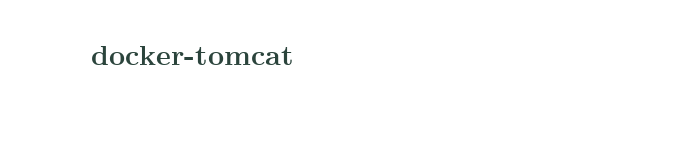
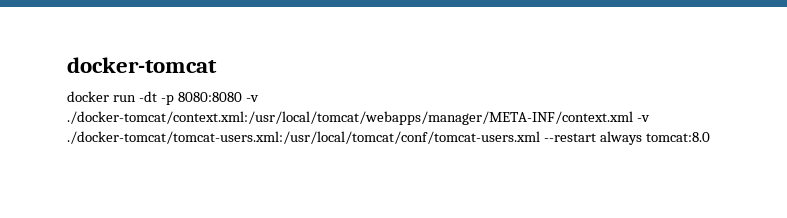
(294, 55) none -> [67,91,259,105] [67,111,650,125] [67,131,710,145] // docker run -dt -p 8080:8080 -v ./docker-tomcat/context.xml:/usr/local/tomcat/webapps/manager/META-INF/context.xml -v ./docker-tomcat/tomcat-users.xml:/usr/local/tomcat/conf/tomcat-users.xml --restart always tomcat:8.0

